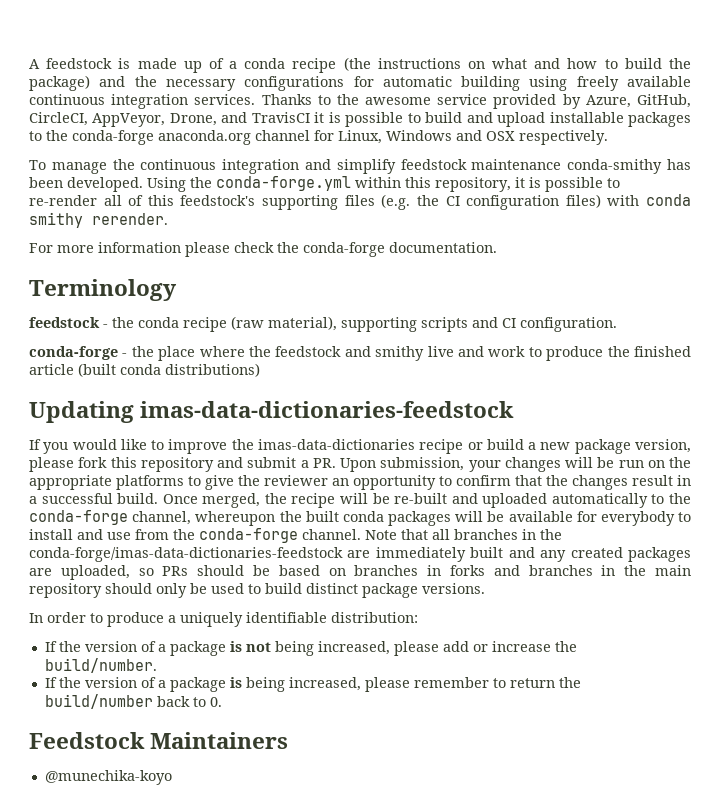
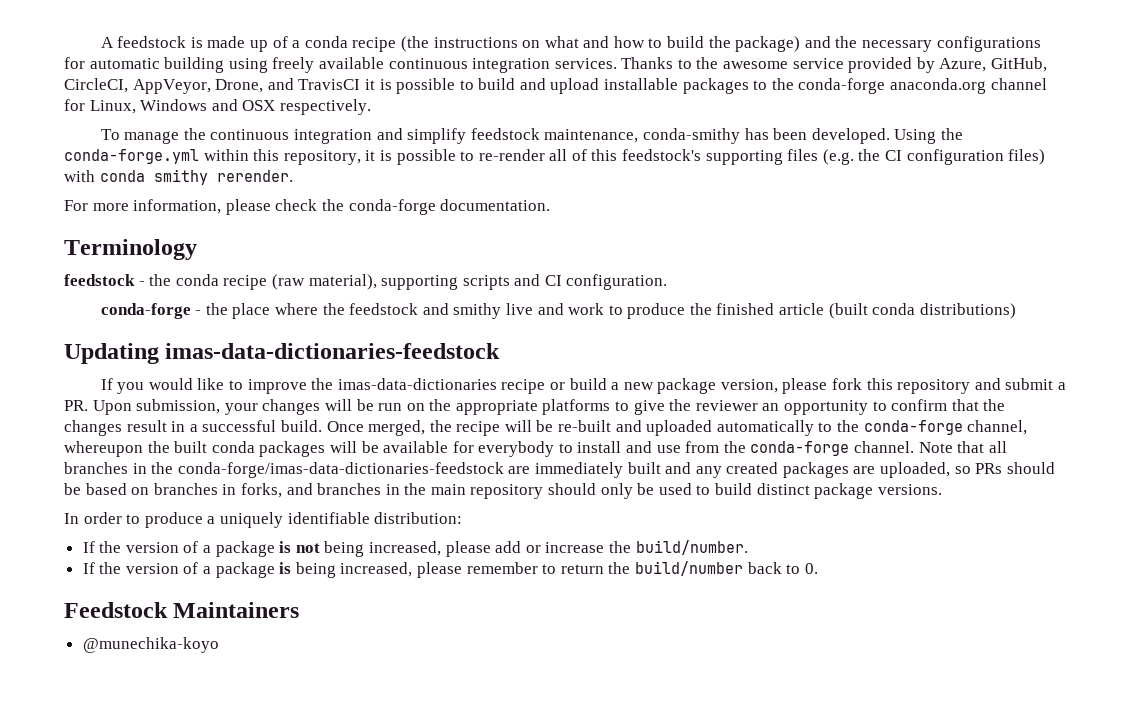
[471,159,562,170] maintenance -> [544,129,639,143] maintenance,
[98,242,181,253] information -> [133,199,222,214] information,
[450,565,486,576] forks -> [240,483,282,498] forks,

